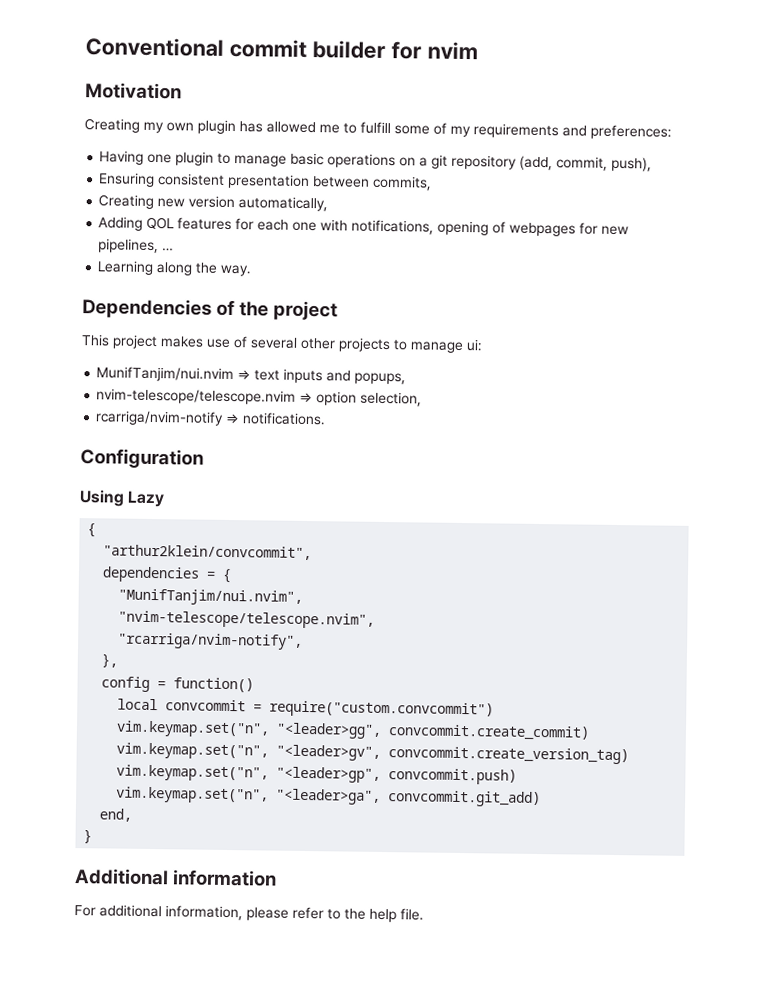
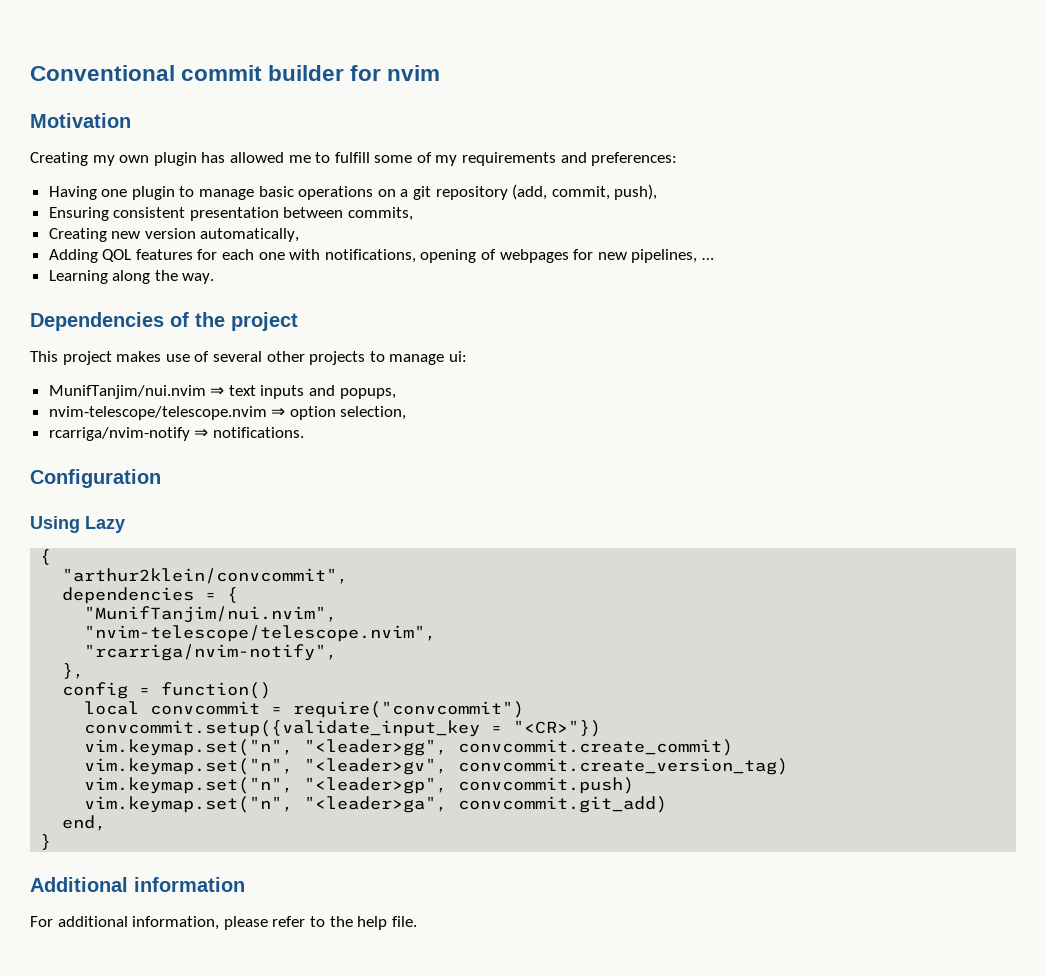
[269,700,495,719] require("custom.convcommit") -> [293,701,525,718] [84,720,602,737] require("convcommit") // convcommit.setup({validate_input_key = "<CR>"})

